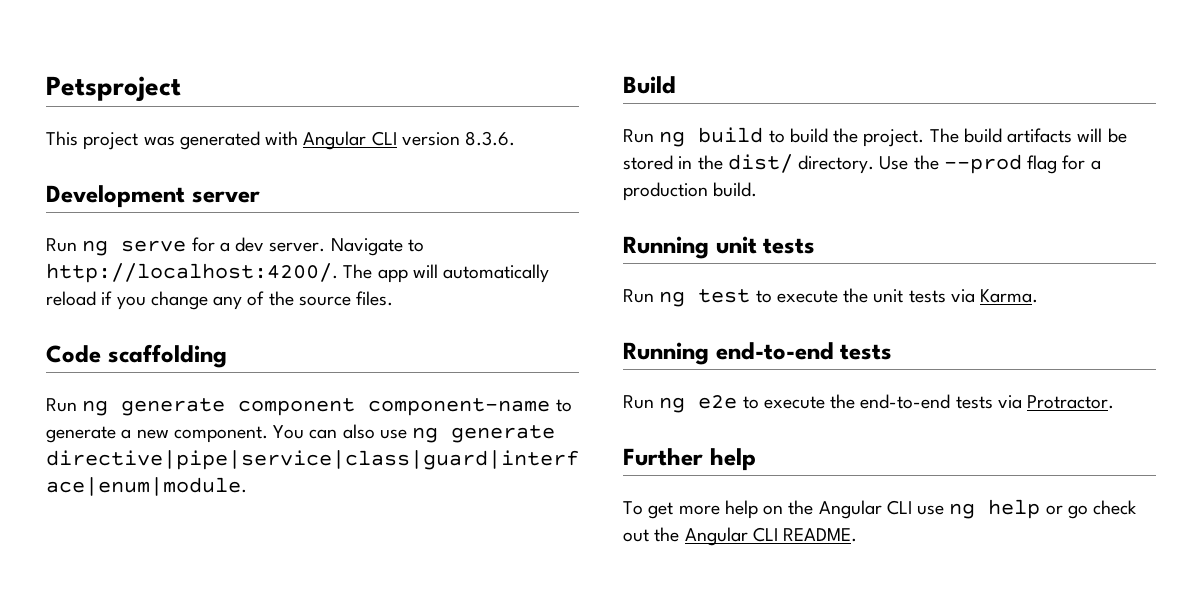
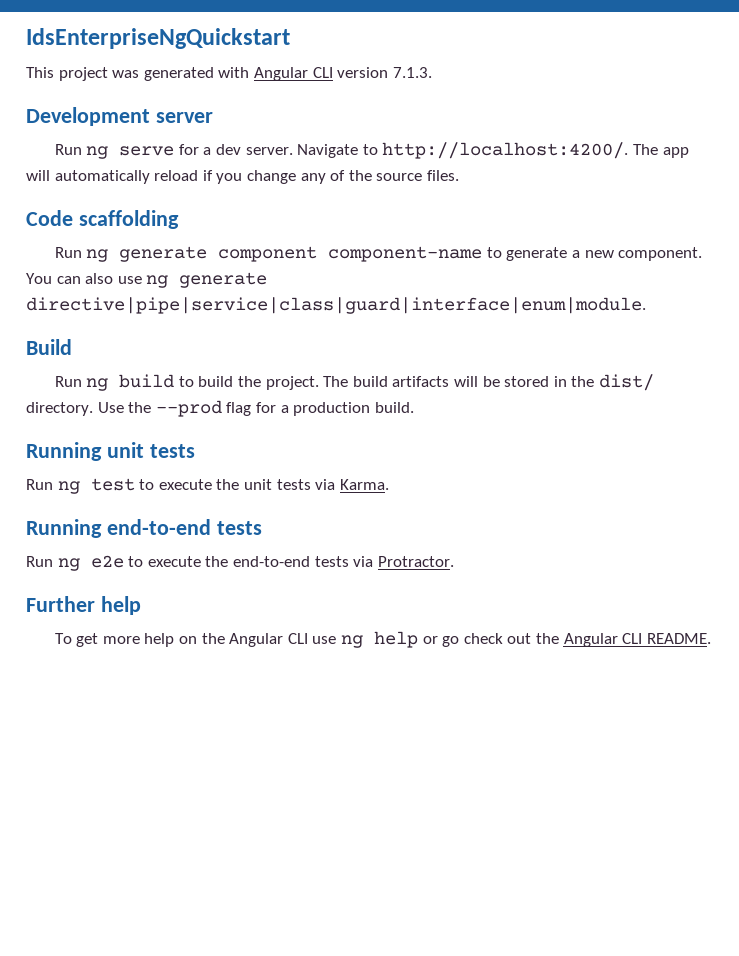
[46,76,181,102] Petsproject -> [26,28,290,49] IdsEnterpriseNgQuickstart
[465,131,516,146] 8.3.6. -> [392,67,432,78] 7.1.3.

